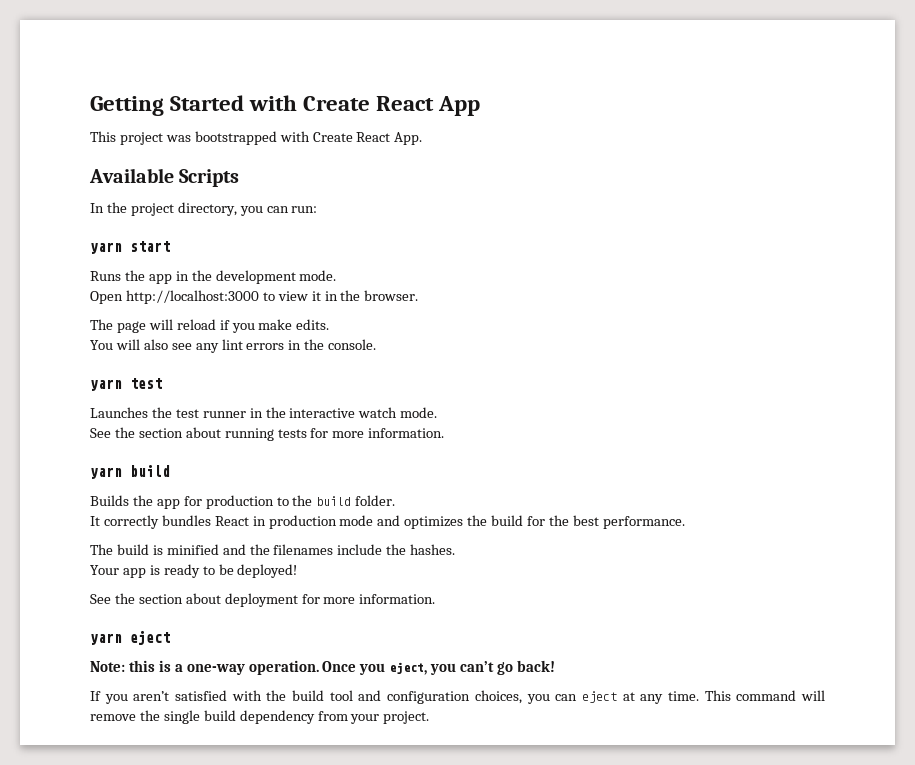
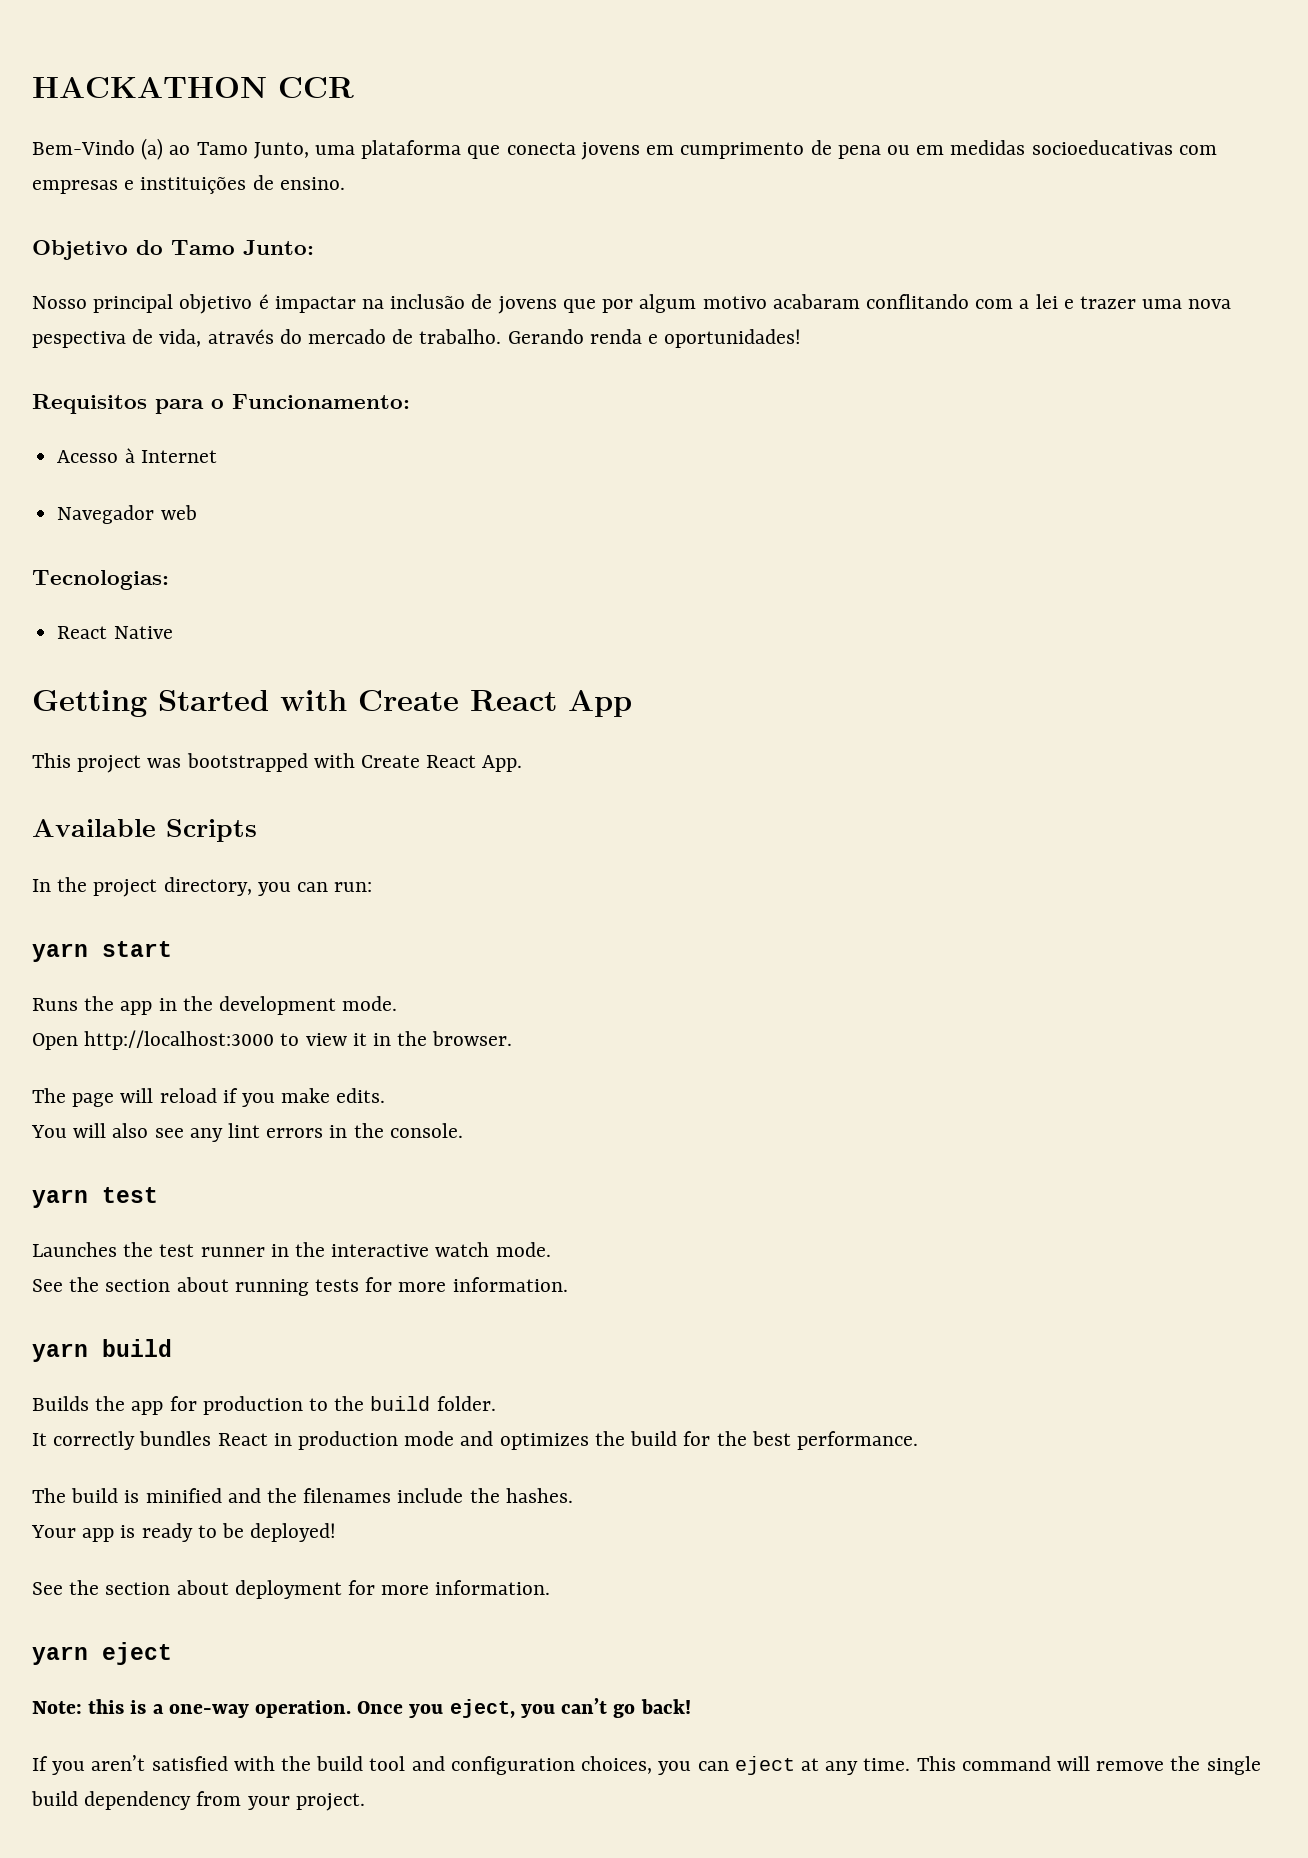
(90, 106) none -> [32,77,354,98] [32,138,1217,160] [32,175,345,194] [32,240,314,260] [32,294,1232,314] [32,329,802,348] [32,394,410,414] [57,448,217,463] [57,505,197,524] [32,570,169,590] [57,626,173,639] HACKATHON CCR // Bem-Vindo (a) ao Tamo Junto, uma plataforma que conecta jovens em cumprimento de pena ou em medidas socioeducativas com empresas e instituições de ensino. // Objetivo do Tamo Junto: // Nosso principal objetivo é impactar na inclusão de jovens que por algum motivo acabaram conflitando com a lei e trazer uma nova pespectiva de vida, através do mercado de trabalho. Gerando renda e oportunidades! // Requisitos para o Funcionamento: // Acesso à Internet // Navegador web // Tecnologias: // React Native //

